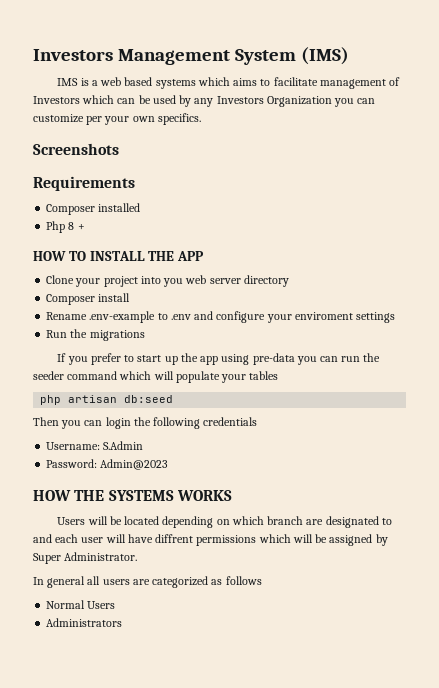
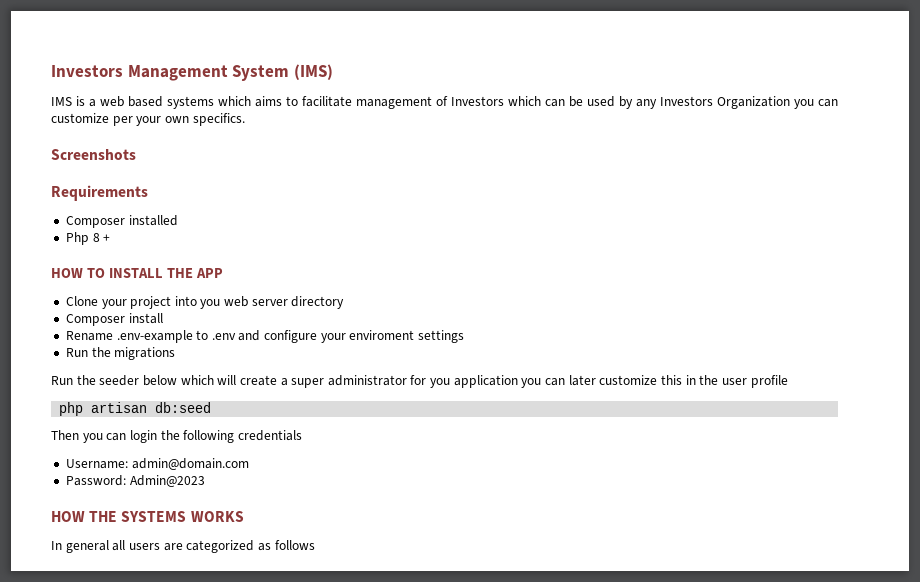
[57,353,381,365] [33,371,279,383] If you prefer to start up the app using pre-data you can run the seeder command which will populate your tables -> [51,375,788,388] Run the seeder below which will create a super administrator for you application you can later customize this in the user profile
[103,441,144,450] S.Admin -> [131,458,249,470] admin@domain.com
[57,516,392,528] [33,534,388,546] [33,552,138,564] // Users will be located depending on which branch are designated to and each user will have diffrent permissions which will be assigned by Super Administrator. -> (244, 516) none
[46,600,116,609] [46,618,123,627] // Normal Users // Administrators -> (315, 545) none

